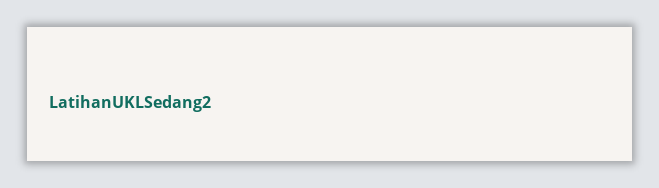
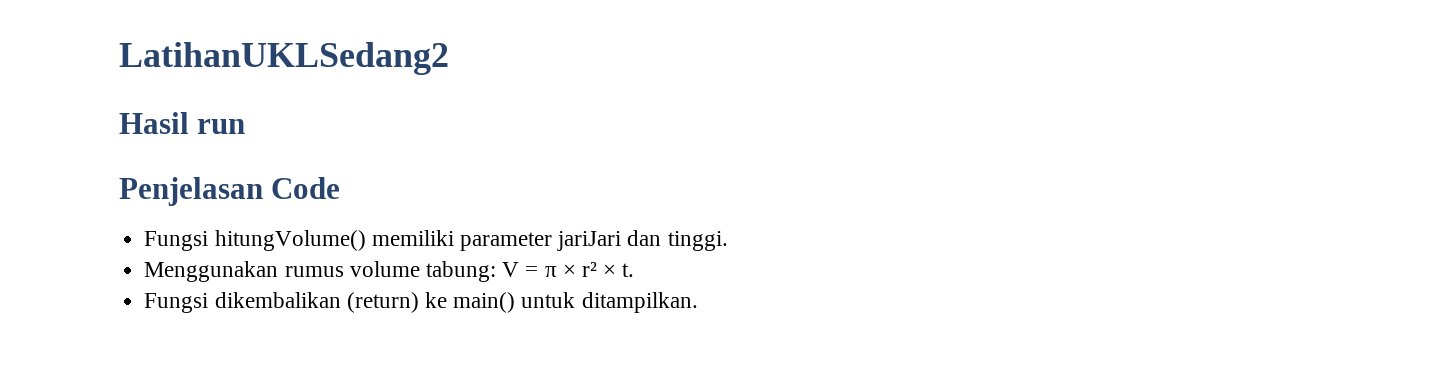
(211, 103) none -> [119,112,246,134] [119,177,341,206] [144,230,728,251] [144,261,635,282] [144,292,698,313] // Hasil run // Penjelasan Code // Fungsi hitungVolume() memiliki parameter jariJari dan tinggi. // Menggunakan rumus volume tabung: V = π × r² × t. // Fungsi dikembalikan (return) ke main() untuk ditampilkan.

